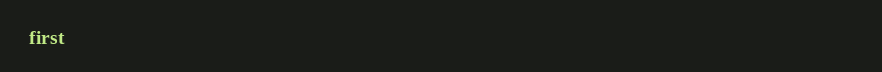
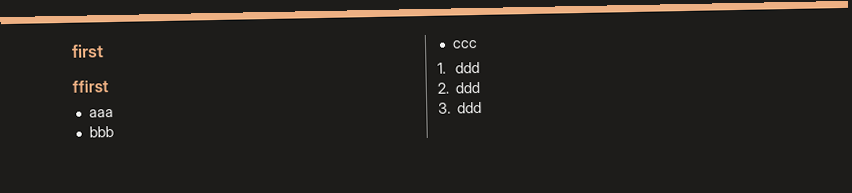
(65, 37) none -> [72,80,109,93] [88,109,114,118] [88,126,114,138] [451,40,478,49] [437,61,481,74] [437,81,481,94] [438,101,483,114] // ffirst // aaa // bbb // ccc // 1. ddd // 2. ddd // 3. ddd

